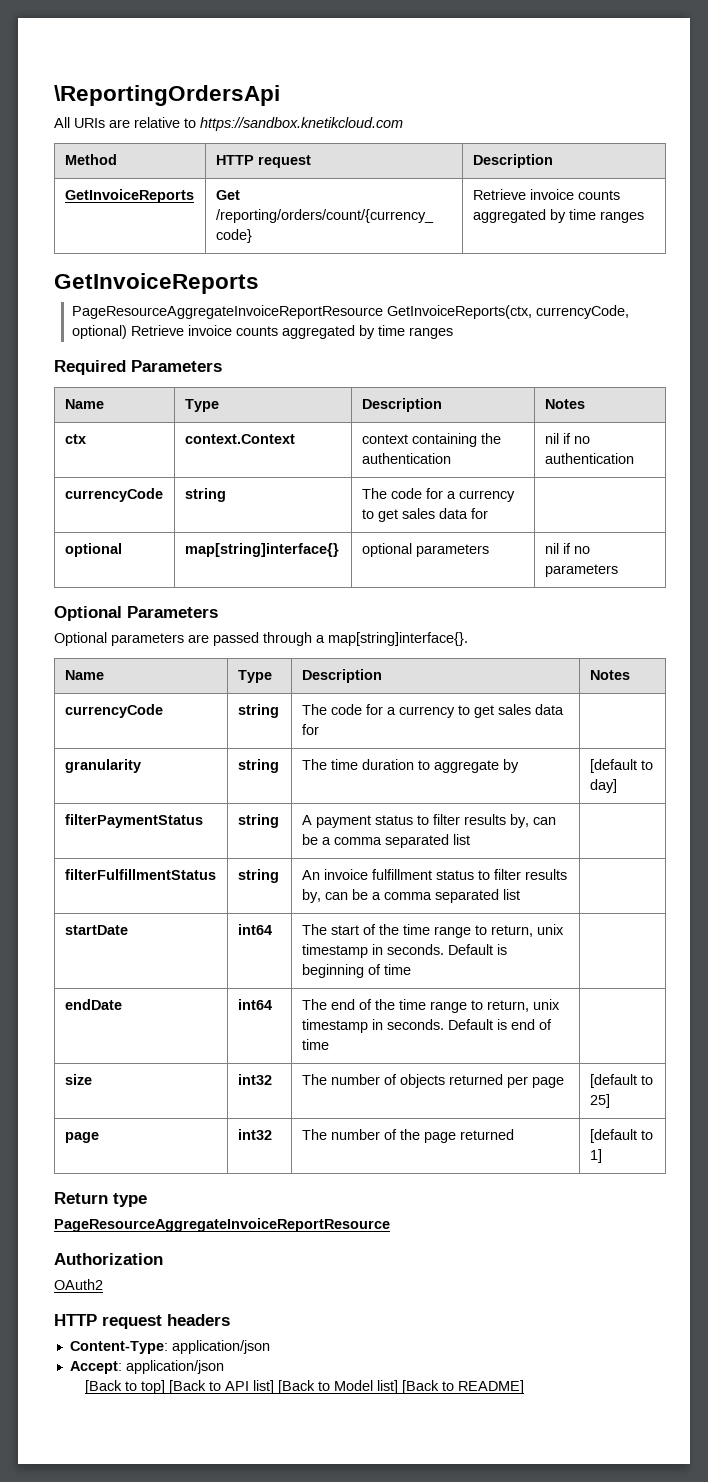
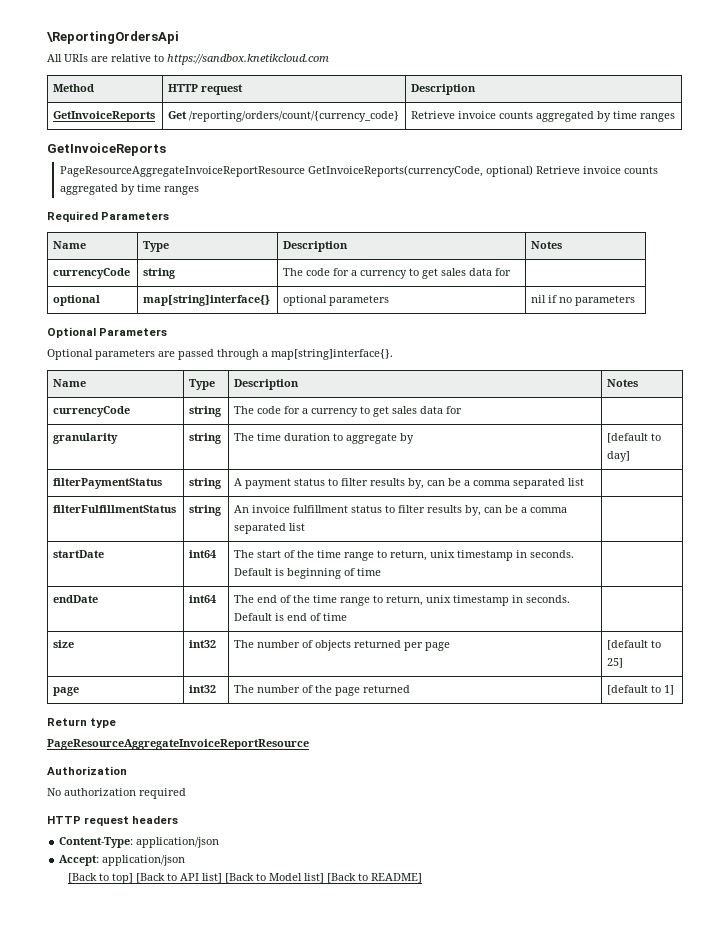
[386,305,629,319] GetInvoiceReports(ctx, currencyCode, -> [308,165,484,177] GetInvoiceReports(currencyCode,
[64,434,86,444] [184,434,295,444] [361,433,501,447] [361,453,451,464] [544,433,590,444] [544,453,634,464] // ctx | context.Context | context containing the authentication | nil if no authentication -> (563, 245) none
[54,1279,103,1290] OAuth2 -> [47,788,186,799] No authorization required

